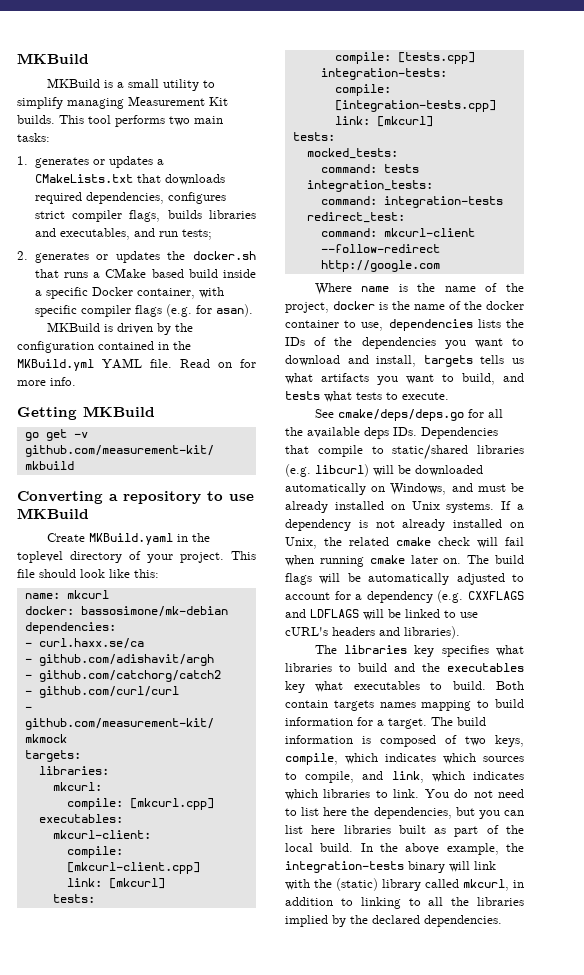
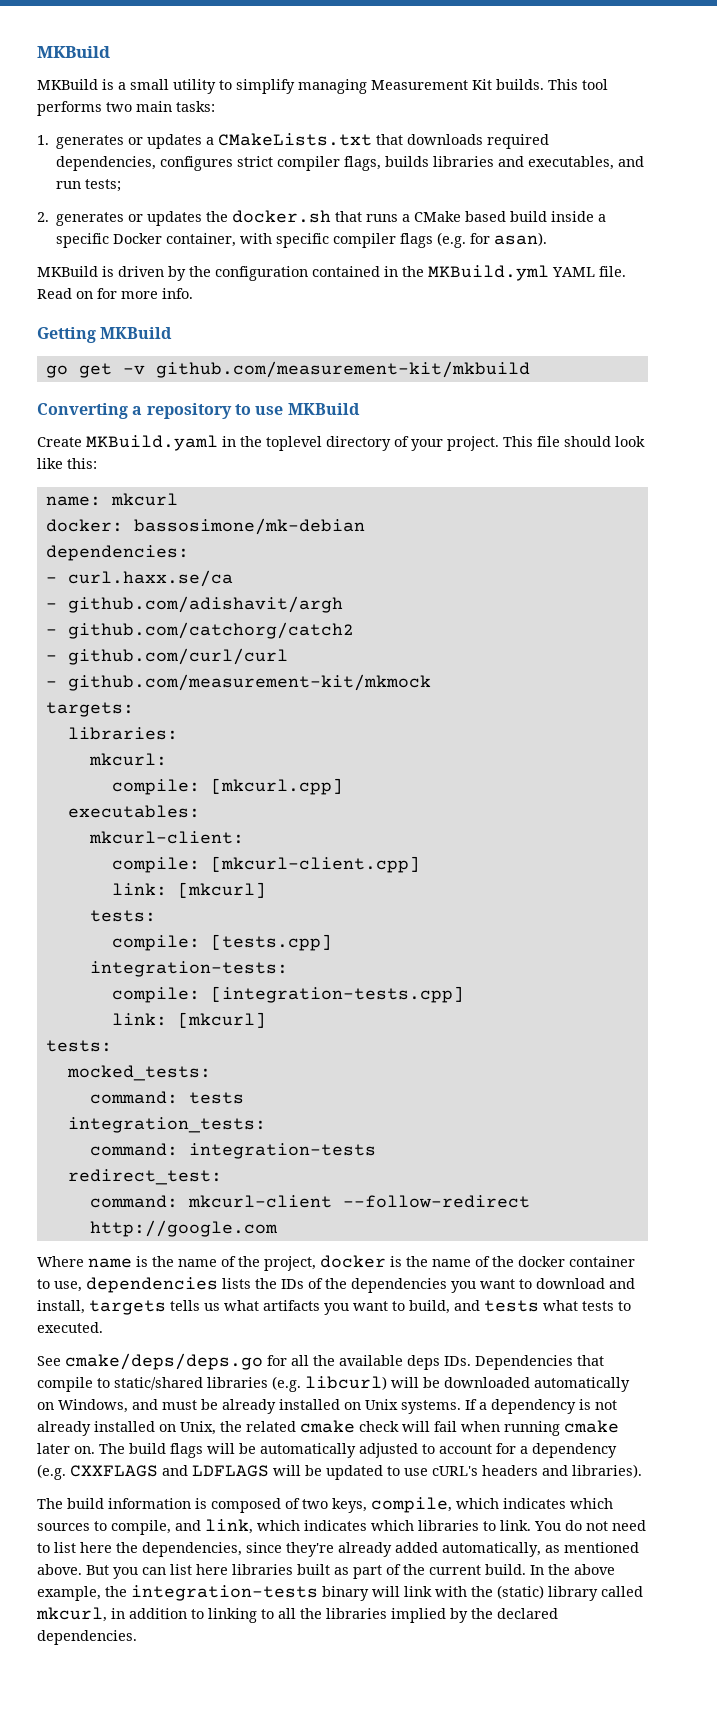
[402,392,449,400] execute. -> [37,1322,103,1333] executed.
[405,609,440,618] linked -> [326,1465,383,1480] updated
[343,645,524,657] [285,663,524,672] [285,681,524,693] [285,699,524,711] [285,717,453,729] libraries key specifies what libraries to build and the executables key what executables to build. Both contain targets names mapping to build information for a target. The -> (63, 1503) none
[455,807,475,816] but -> [246,1542,639,1557] [37,1564,109,1575] since they're already added automatically, as mentioned above. But
[285,843,313,852] local -> [429,1565,481,1575] current

